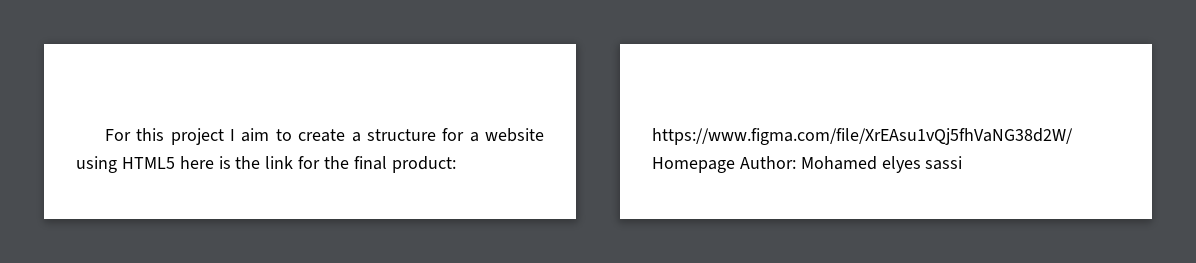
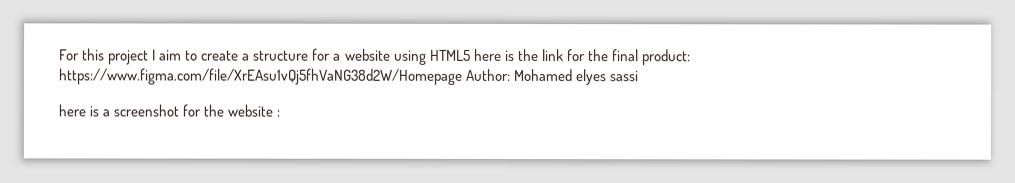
(963, 163) none -> [58,104,281,117] // here is a screenshot for the website :

